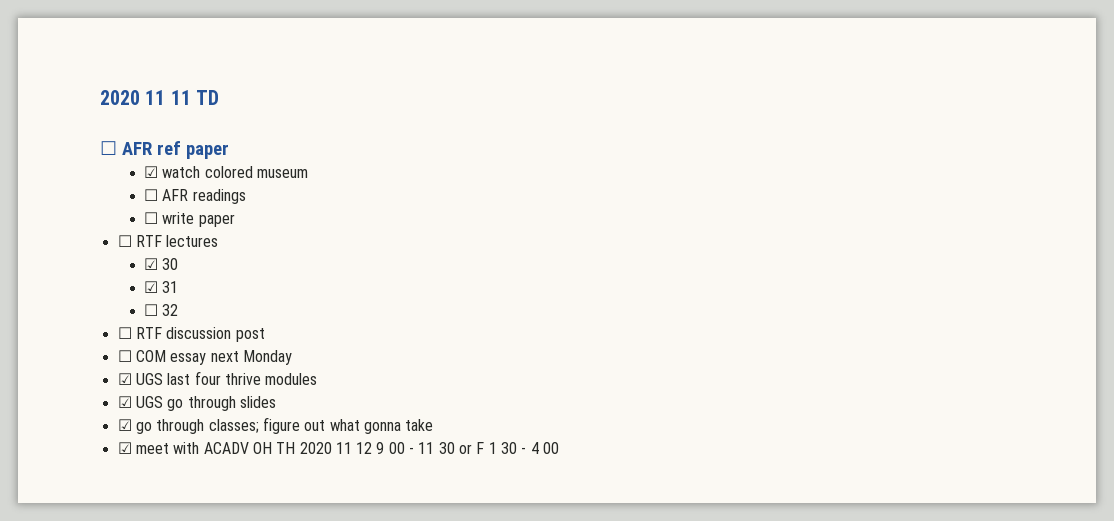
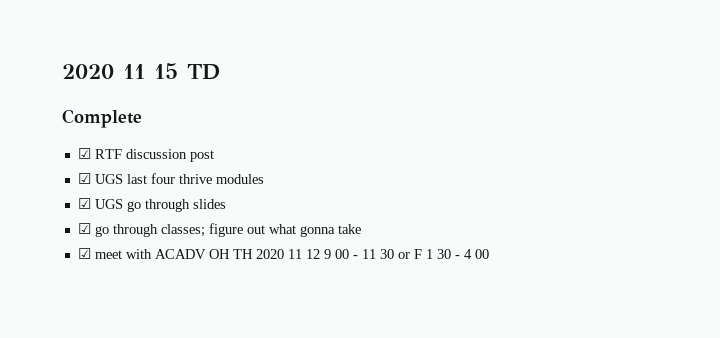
[100,90,191,105] 2020 11 11 -> [62,63,178,79] 2020 11 15
[100,141,229,159] [143,166,308,178] [143,189,246,204] [143,212,235,227] [117,235,219,247] [143,258,179,270] [143,281,179,293] [143,304,179,316] [117,327,265,342] [117,350,292,365] ☐ AFR ref paper // ☑ watch colored museum // ☐ AFR readings // ☐ write paper // ☐ RTF lectures // ☑ 30 // ☑ 31 // ☐ 32 // ☐ RTF discussion post // ☐ COM essay next Monday -> [62,109,142,128] [77,148,214,162] Complete // ☑ RTF discussion post

